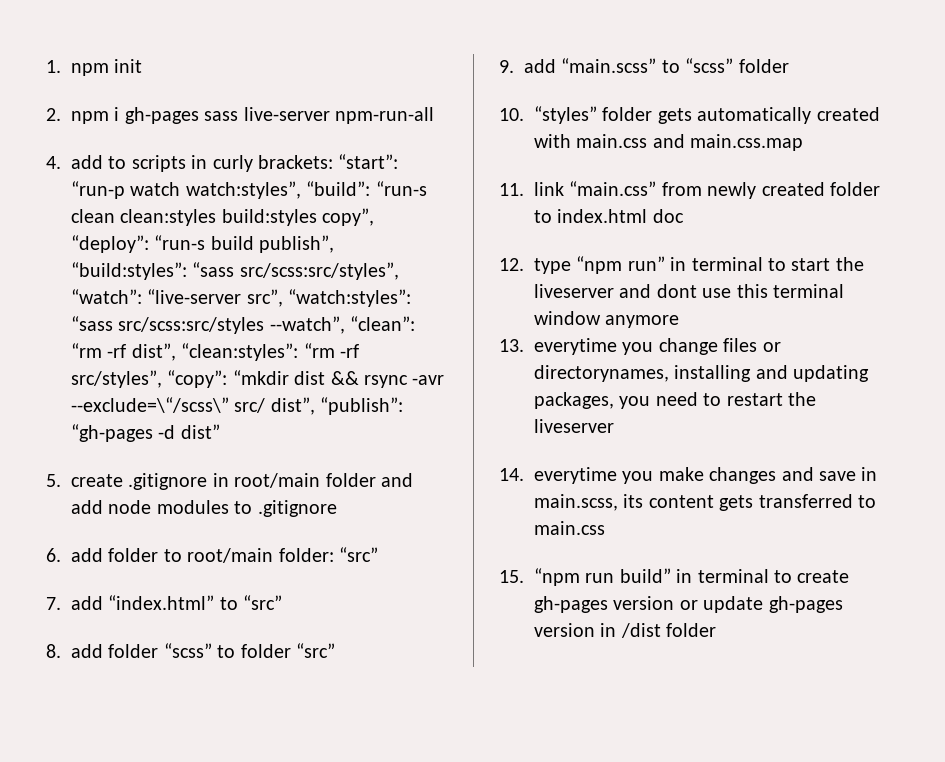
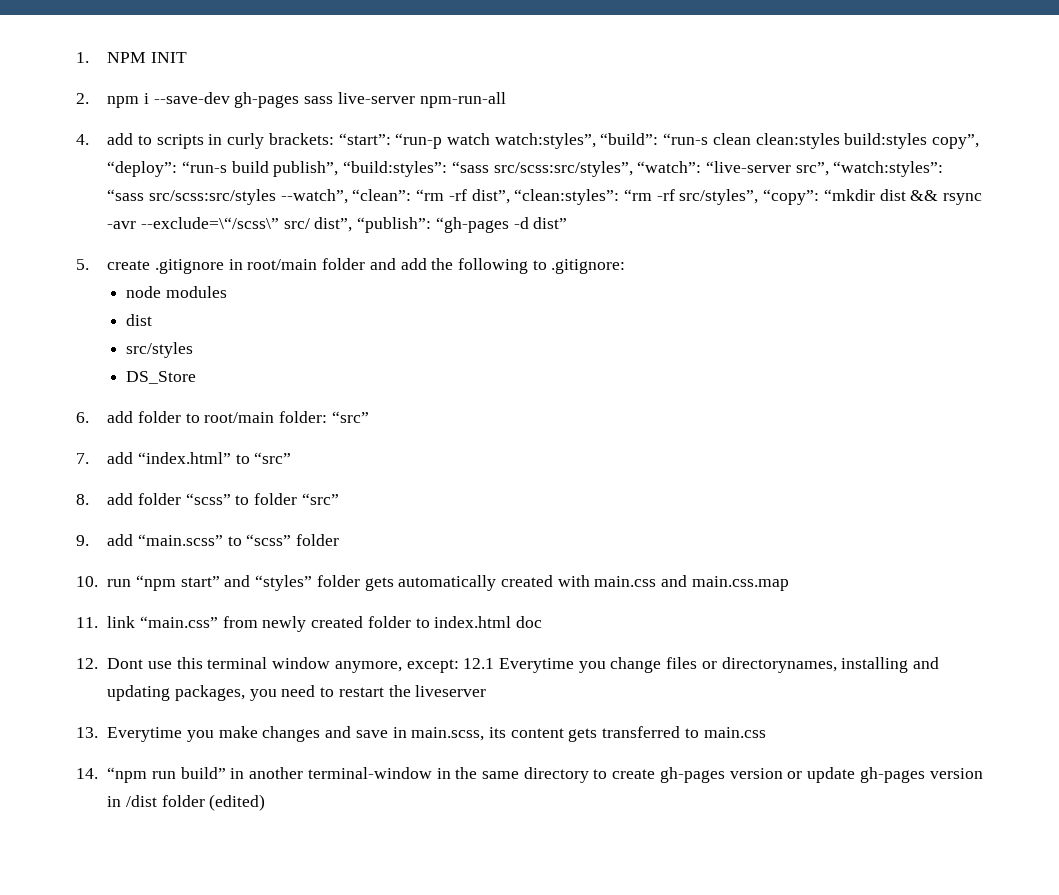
[71,59,143,76] npm init -> [107,52,187,63] NPM INIT
(120, 114) none -> [153,92,230,104] --save-dev
(103, 507) none -> [431,258,626,274] the following to .gitignore: //
[234,500,337,517] to .gitignore -> [126,314,153,326] [126,342,194,358] [126,371,197,384] // dist // src/styles // DS_Store
(524, 114) none -> [107,575,251,591] run “npm start” and
[534,256,864,274] [534,284,844,298] [534,311,680,328] [499,338,617,355] type “npm run” in terminal to start the liveserver and dont use this terminal window anymore // 13. everytime -> [107,657,575,673] Dont use this terminal window anymore, except: 12.1 Everytime
[499,467,617,484] 14. everytime -> [76,727,183,742] 13. Everytime
[499,570,524,583] 15. -> [76,768,98,779] 14.
[697,569,769,583] terminal -> [249,767,589,783] another terminal-window in the same directory
(717, 630) none -> [209,794,266,811] (edited)

